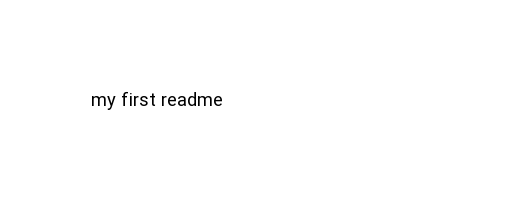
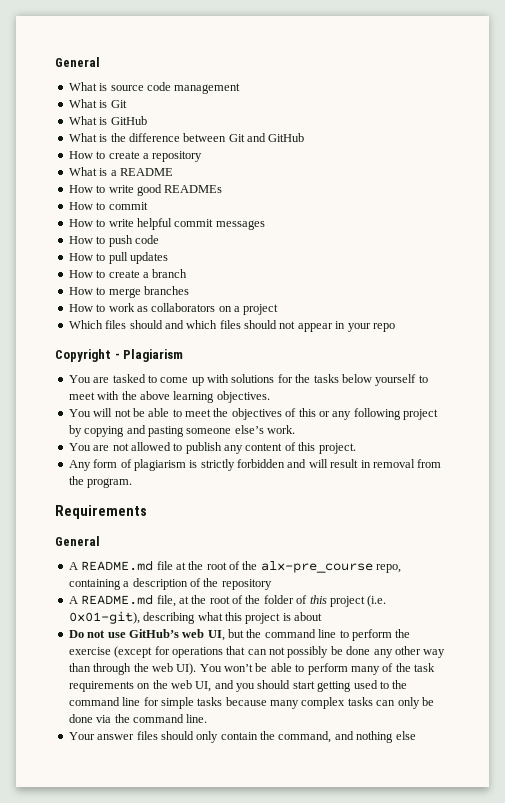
[91,91,223,110] my first readme -> [55,57,100,67] [68,82,241,94] [68,99,127,108] [68,116,147,125] [68,133,305,142] [68,151,203,162] [68,167,173,176] [68,184,223,196] [68,202,148,210] [68,218,265,230] [68,235,159,247] [68,252,168,264] [68,269,188,278] [68,286,189,298] [68,303,279,315] [68,320,395,332] [55,349,184,362] [68,374,428,386] [68,391,270,403] [68,408,438,420] [68,425,295,437] [68,442,356,454] [68,459,442,471] [68,476,133,488] [55,505,147,519] [55,536,100,546] [68,560,402,573] [68,578,272,590] [68,594,387,607] [68,611,322,624] [68,629,411,641] [68,646,446,658] [68,663,435,675] [68,680,408,692] [68,697,434,709] [68,714,208,723] [68,731,416,743] General // What is source code management // What is Git // What is GitHub // What is the difference between Git and GitHub // How to create a repository // What is a README // How to write good READMEs // How to commit // How to write helpful commit messages // How to push code // How to pull updates // How to create a branch // How to merge branches // How to work as collaborators on a project // Which files should and which files should not appear in your repo // Copyright - Plagiarism // You are tasked to come up with solutions for the tasks below yourself to meet with the above learning objectives. // You will not be able to meet the objectives of this or any following project by copying and pasting someone else’s work. // You are not allowed to publish any content of this project. // Any form of plagiarism is strictly forbidden and will result in removal from the program. // Requirements // General // A README.md file at the root of the alx-pre_course repo, containing a description of the repository // A README.md file, at the root of the folder of this project (i.e. 0x01-git), describing what this project is about // Do not use GitHub’s web UI, but the command line to perform the exercise (except for operations that can not possibly be done any other way than through the web UI). You won’t be able to perform many of the task requirements on the web UI, and you should start getting used to the command line for simple tasks because many complex tasks can only be done via the command line. // Your answer files should only contain the command, and nothing else

